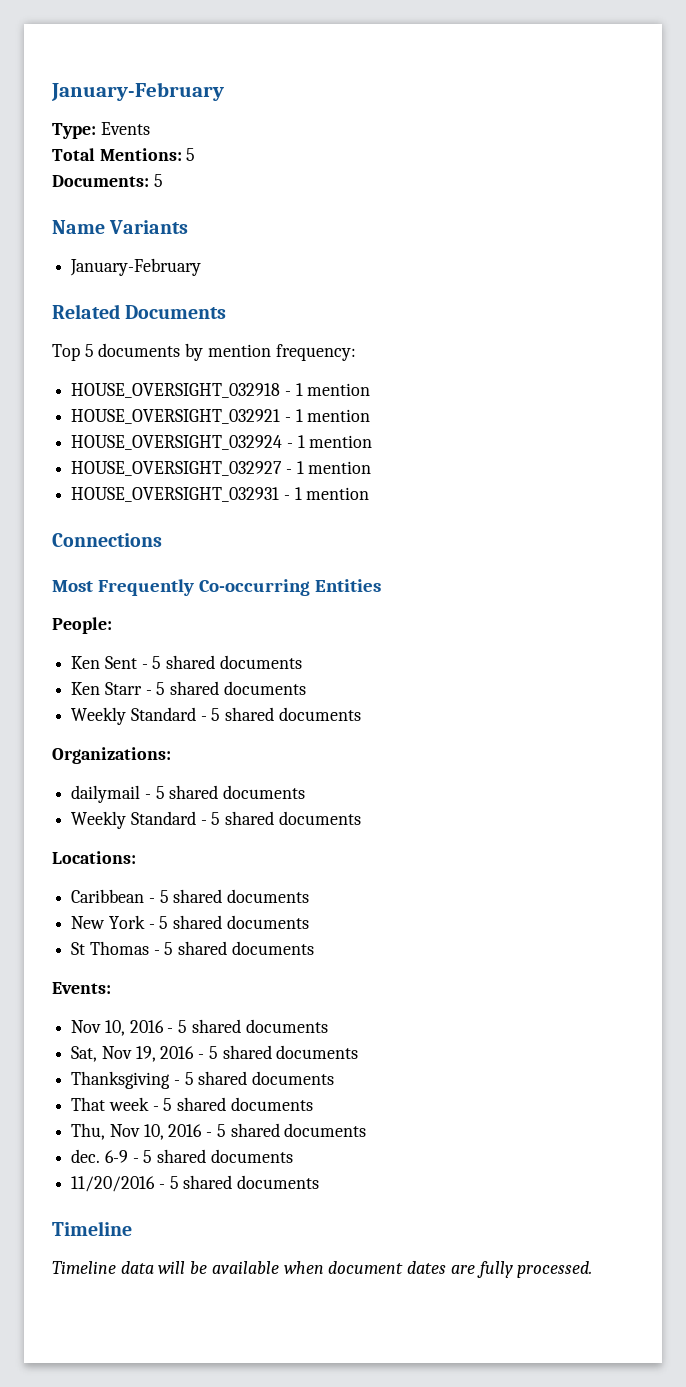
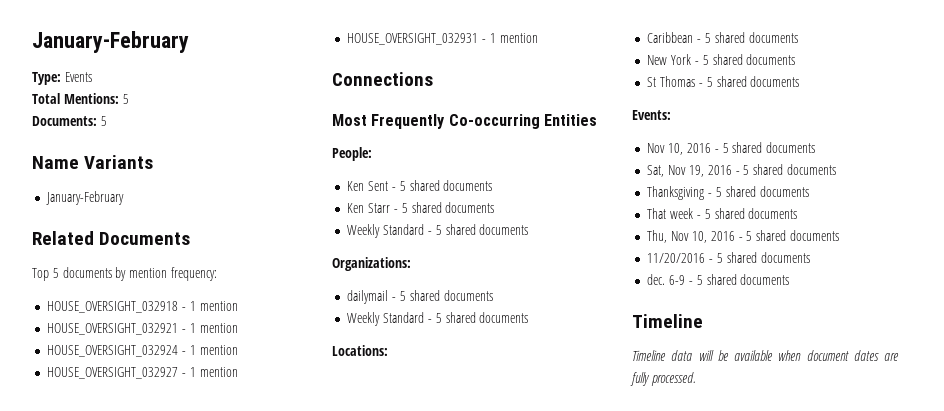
[71,1149,293,1163] [71,1176,156,1192] dec. 6-9 - 5 shared documents // 11/20/2016 -> [647,252,810,263] [647,274,686,285] 11/20/2016 - 5 shared documents // dec. 6-9

